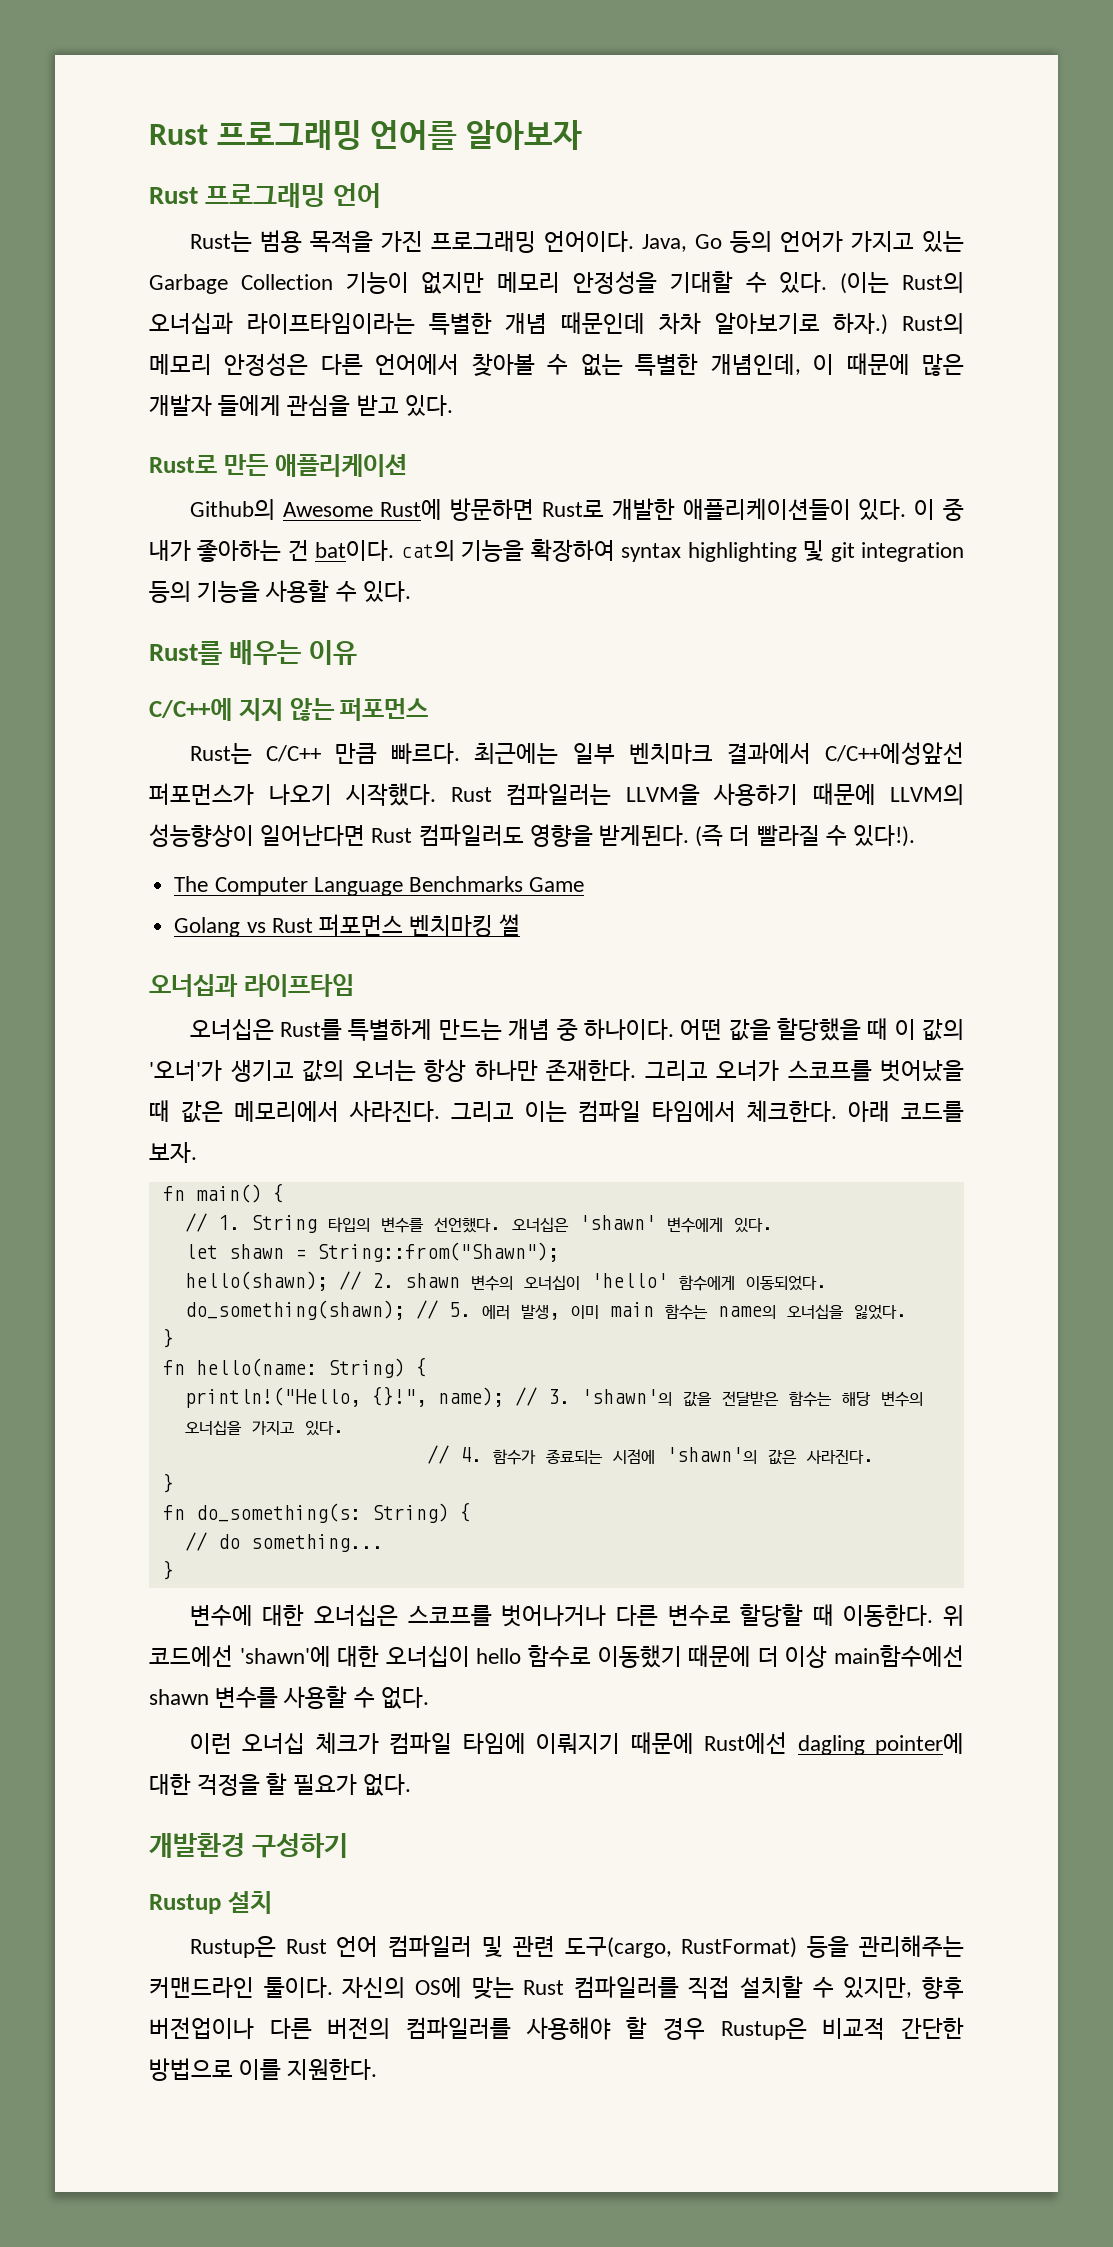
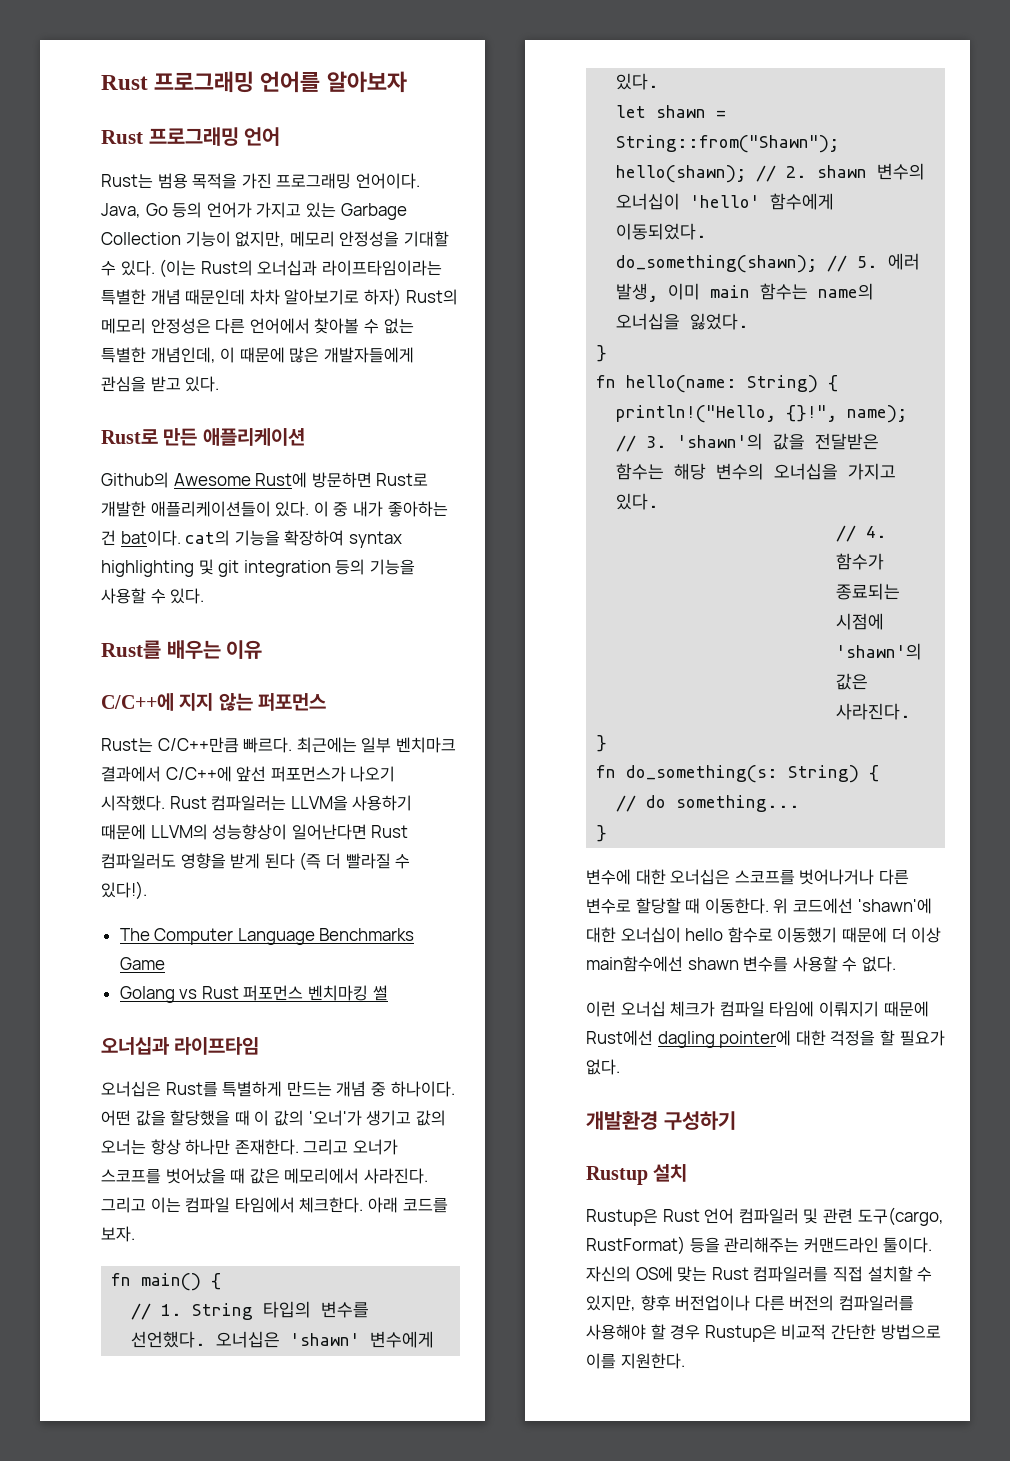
[421,272,485,294] 없지만 -> [235,231,286,247] 없지만,
[833,313,889,335] 하자.) -> [363,288,401,307] 하자)
[149,394,282,416] 개발자 들에게 -> [323,347,414,363] 개발자들에게
[265,743,378,764] C/C++ 만큼 -> [157,737,239,753] C/C++만큼
[825,742,964,765] C/C++에성앞선 -> [165,766,267,782] C/C++에 앞선
[599,825,690,846] 받게된다. -> [230,853,295,869] 받게 된다

